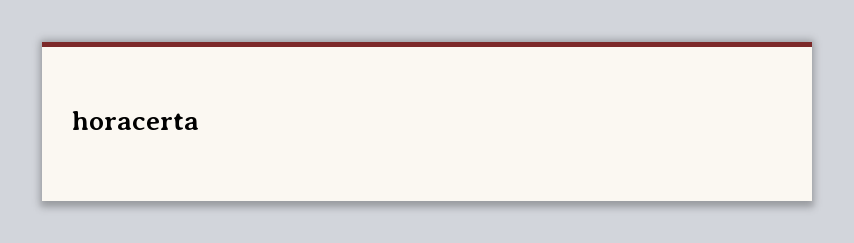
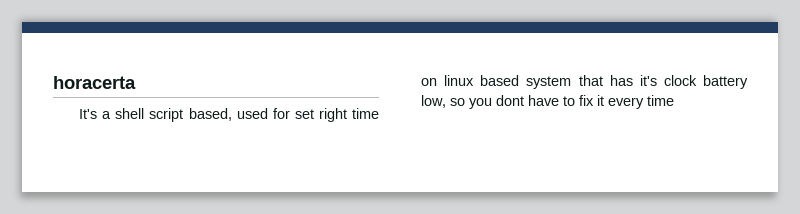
(199, 120) none -> [79,108,380,122] [421,75,748,89] [421,95,674,109] // It's a shell script based, used for set right time on linux based system that has it's clock battery low, so you dont have to fix it every time

